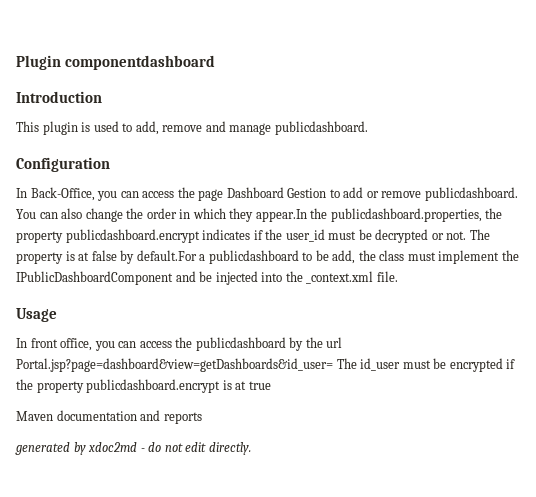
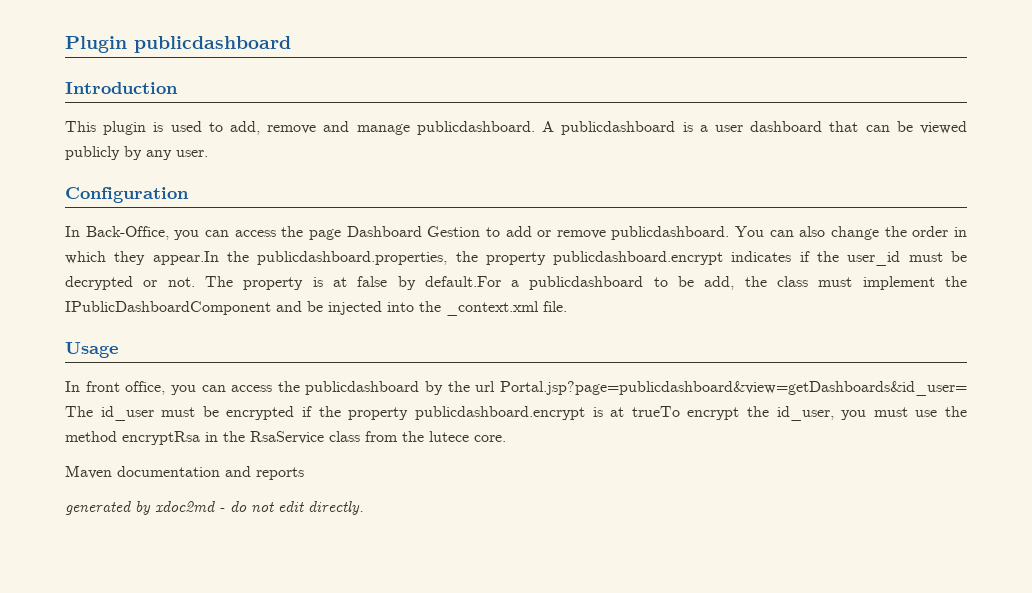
[65,55,216,70] componentdashboard -> [134,36,291,53] publicdashboard
(368, 128) none -> [542,121,968,135] [65,146,208,160] A publicdashboard is a user dashboard that can be viewed publicly by any user.
[16,358,333,372] Portal.jsp?page=dashboard&view=getDashboards&id_user= -> [499,381,967,396] Portal.jsp?page=publicdashboard&view=getDashboards&id_user=
[248,381,271,390] true -> [631,406,967,421] [65,431,506,445] trueTo encrypt the id_user, you must use the method encryptRsa in the RsaService class from the lutece core.

